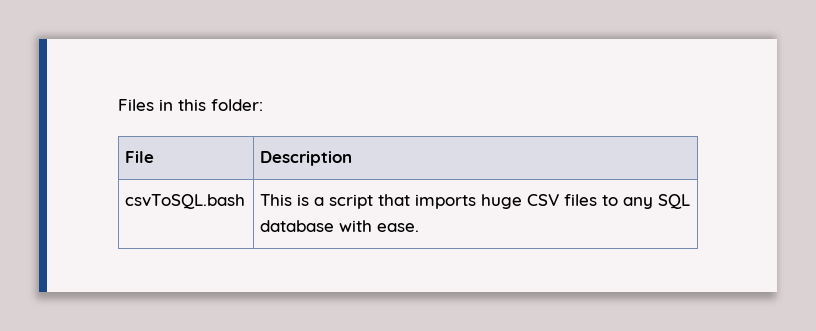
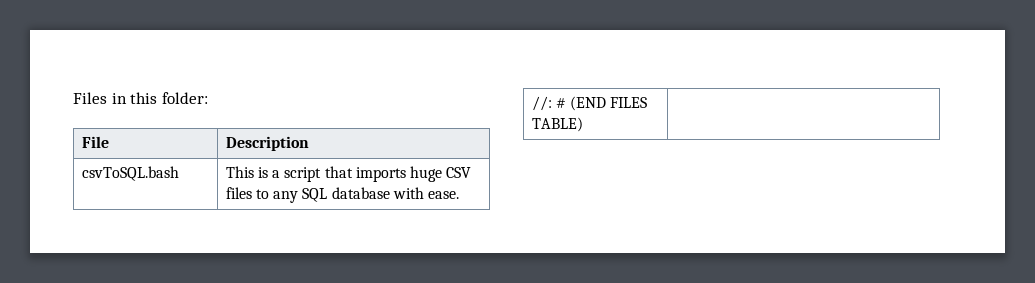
(420, 227) none -> [531,96,648,111] [531,117,583,132] // //: # (END FILES TABLE) |

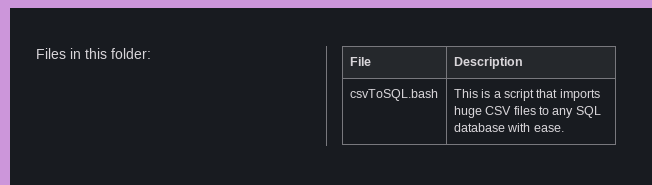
[531,96,648,111] [531,117,583,132] // //: # (END FILES TABLE) | -> (564, 128) none

